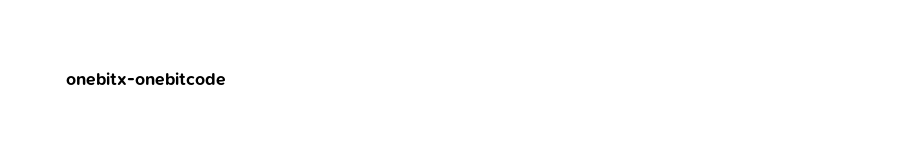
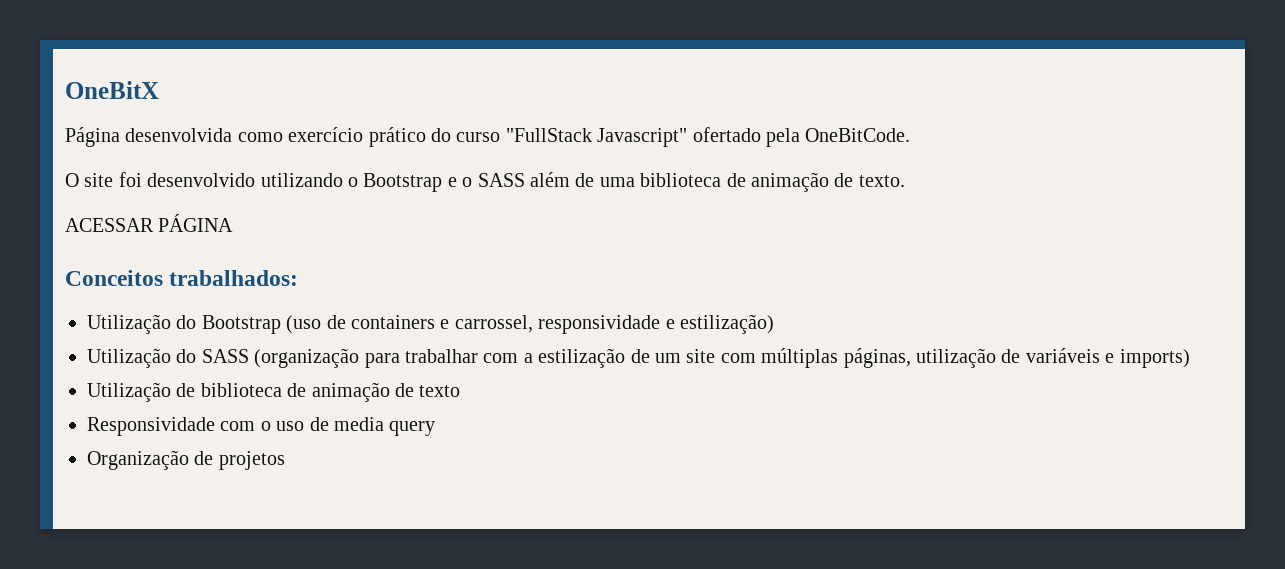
[66,72,226,86] onebitx-onebitcode -> [65,81,159,99] [65,127,911,147] [65,172,905,192] [65,214,234,232] [65,270,299,286] [87,314,774,334] [87,348,1190,368] [87,382,461,402] [87,417,436,436] [87,450,285,470] OneBitX // Página desenvolvida como exercício prático do curso "FullStack Javascript" ofertado pela OneBitCode. // O site foi desenvolvido utilizando o Bootstrap e o SASS além de uma biblioteca de animação de texto. // ACESSAR PÁGINA // Conceitos trabalhados: // Utilização do Bootstrap (uso de containers e carrossel, responsividade e estilização) // Utilização do SASS (organização para trabalhar com a estilização de um site com múltiplas páginas, utilização de variáveis e imports) // Utilização de biblioteca de animação de texto // Responsividade com o uso de media query // Organização de projetos

